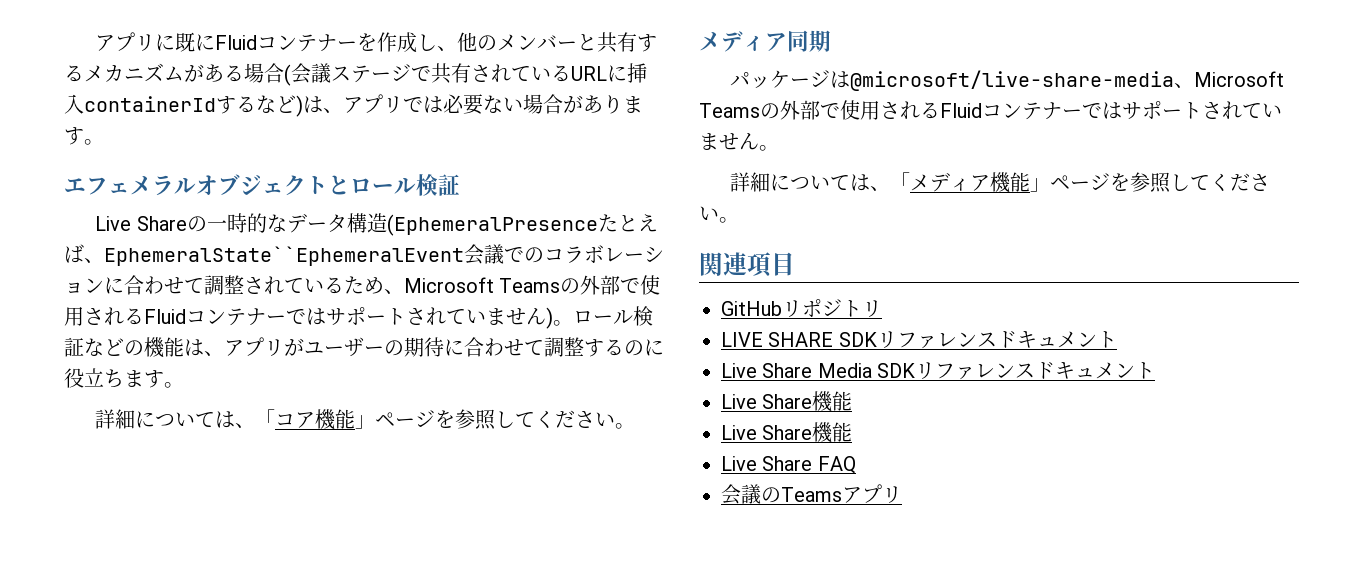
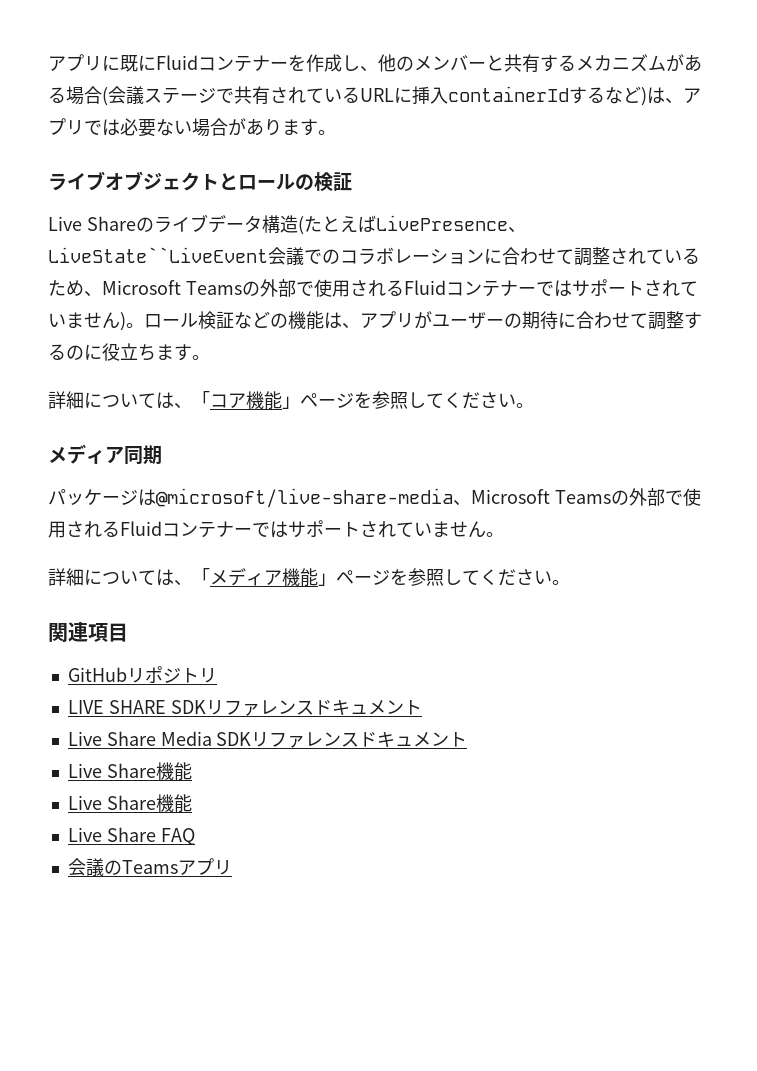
[64,175,196,196] エフェメラル -> [48,171,105,191] ライブ
(416, 186) none -> [295,174,314,191] の
[206,213,287,233] 一時的な -> [153,214,208,233] ライブ
[386,214,598,236] (EphemeralPresence -> [297,216,304,235] (
[84,246,464,266] 、EphemeralState``EphemeralEvent -> [375,215,526,233] [48,247,268,263] LivePresence、LiveState``LiveEvent

